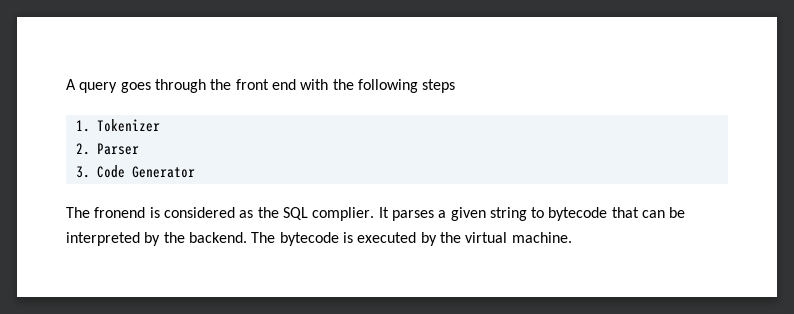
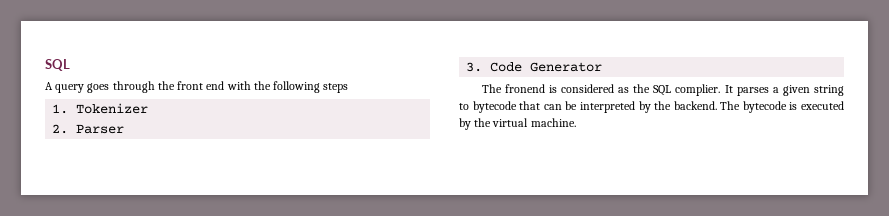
(66, 84) none -> [45,59,70,71] SQL //

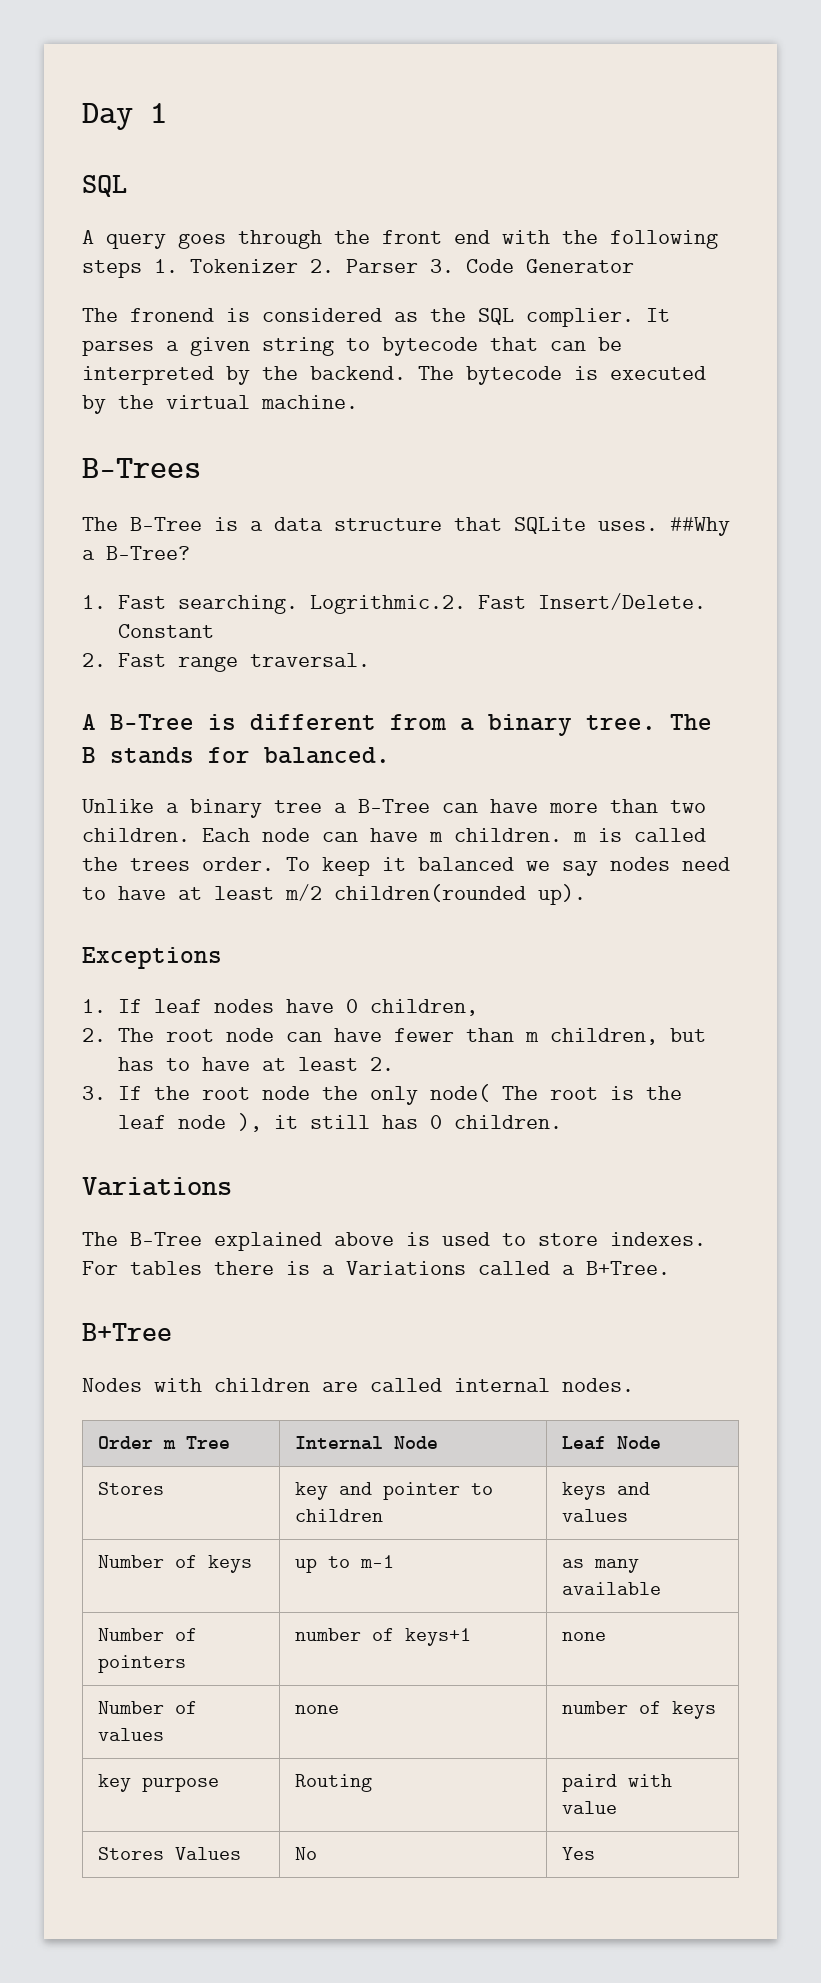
(45, 65) none -> [82,103,167,130] Day 1 //
(349, 88) // -> (142, 269) none
(149, 108) // -> (298, 266) none
(125, 129) // -> (418, 266) none
(576, 122) none -> [82,458,201,478] [82,517,730,536] [82,546,190,560] [82,593,706,614] [117,624,214,638] [82,653,370,672] [82,714,712,736] [82,747,390,764] [82,799,706,818] [82,828,706,842] [82,857,730,876] [82,884,586,905] [82,947,222,969] [82,999,478,1016] [82,1028,706,1045] [117,1057,394,1071] [82,1084,682,1105] [117,1113,562,1132] [82,1177,232,1196] [82,1232,706,1251] [82,1261,670,1275] [82,1323,172,1341] [82,1378,634,1392] [97,1436,230,1449] [294,1436,438,1450] [561,1436,661,1450] [97,1482,164,1495] [294,1482,493,1500] [294,1509,383,1522] [561,1482,650,1500] [561,1509,628,1522] [97,1555,252,1573] [294,1555,394,1573] [561,1559,639,1573] [561,1582,661,1595] [97,1628,197,1641] [97,1655,186,1673] [294,1628,471,1646] [561,1632,606,1641] [97,1701,197,1714] [97,1728,164,1741] [294,1705,339,1714] [561,1701,716,1719] [97,1774,219,1792] [294,1774,372,1792] [561,1774,672,1792] [561,1801,617,1814] [97,1847,241,1860] [294,1847,317,1860] [561,1847,595,1860] // B-Trees // The B-Tree is a data structure that SQLite uses. ##Why a B-Tree? // 1. Fast searching. Logrithmic.2. Fast Insert/Delete. Constant // 2. Fast range traversal. // A B-Tree is different from a binary tree. The B stands for balanced. // Unlike a binary tree a B-Tree can have more than two children. Each node can have m children. m is called the trees order. To keep it balanced we say nodes need to have at least m/2 children(rounded up). // Exceptions // 1. If leaf nodes have 0 children, // 2. The root node can have fewer than m children, but has to have at least 2. // 3. If the root node the only node( The root is the leaf node ), it still has 0 children. // Variations // The B-Tree explained above is used to store indexes. For tables there is a Variations called a B+Tree. // B+Tree // Nodes with children are called internal nodes. // Order m Tree | Internal Node | Leaf Node // Stores | key and pointer to children | keys and values // Number of keys | up to m-1 | as many available // Number of pointers | number of keys+1 | none // Number of values | none | number of keys // key purpose | Routing | paird with value // Stores Values | No | Yes

